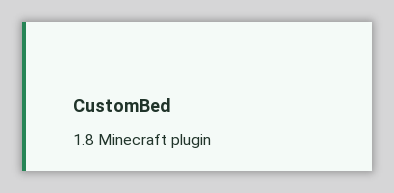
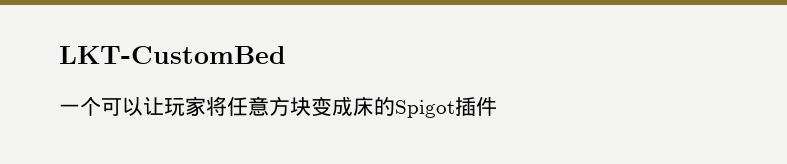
[73,98,171,112] [73,134,212,148] CustomBed // 1.8 Minecraft plugin -> [59,46,286,64] [59,96,497,118] LKT-CustomBed // 一个可以让玩家将任意方块变成床的Spigot插件

